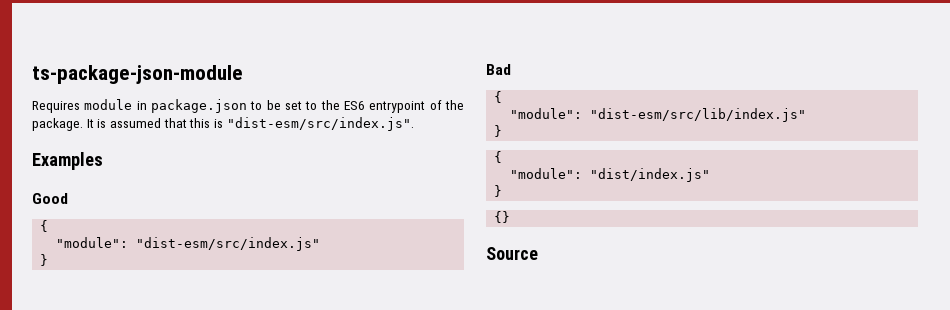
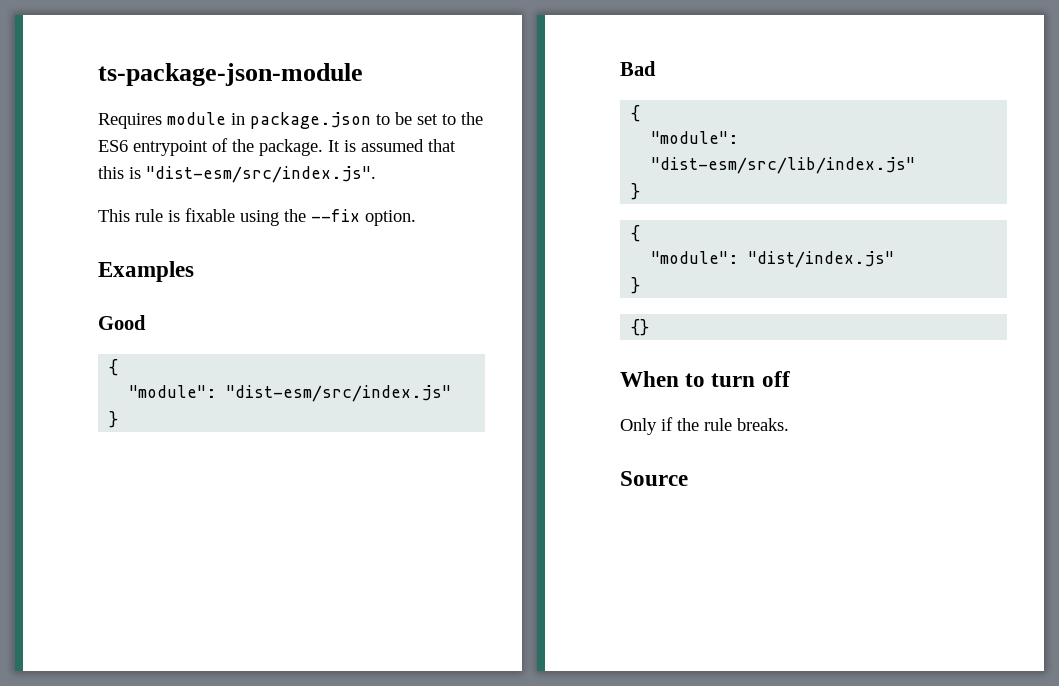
(414, 124) none -> [98,208,416,226] // This rule is fixable using the --fix option.
(511, 217) none -> [620,371,790,387] [620,417,789,435] // When to turn off // Only if the rule breaks.

